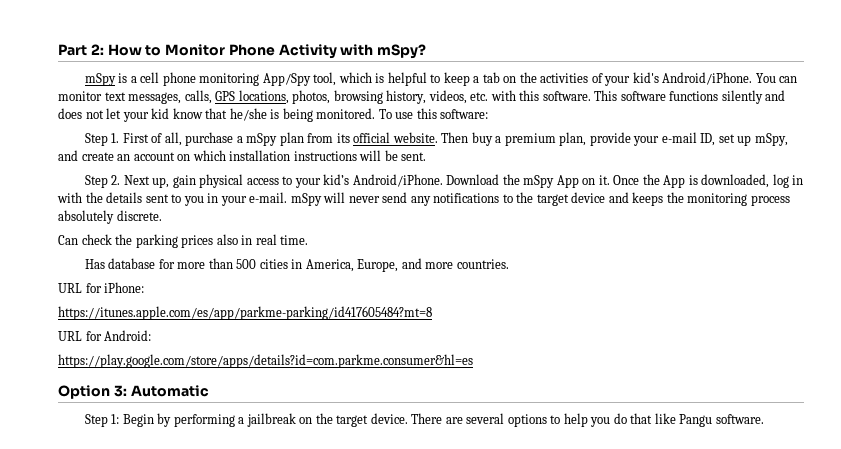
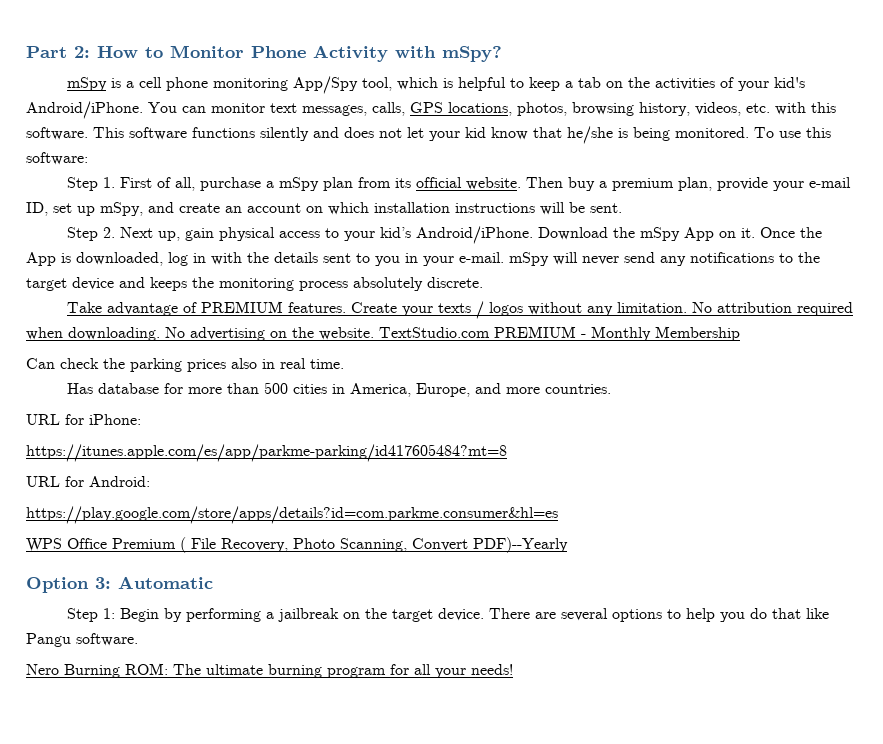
(162, 215) none -> [67,301,854,319] [26,326,740,341] // Take advantage of PREMIUM features. Create your texts / logos without any limitation. No attribution required when downloading. No advertising on the website. TextStudio.com PREMIUM - Monthly Membership
(473, 361) none -> [26,537,568,553] // WPS Office Premium ( File Recovery, Photo Scanning, Convert PDF)--Yearly
(764, 419) none -> [26,663,513,678] // Nero Burning ROM: The ultimate burning program for all your needs!

